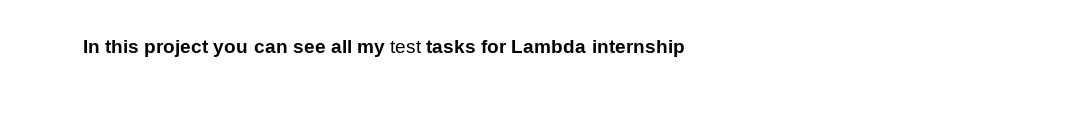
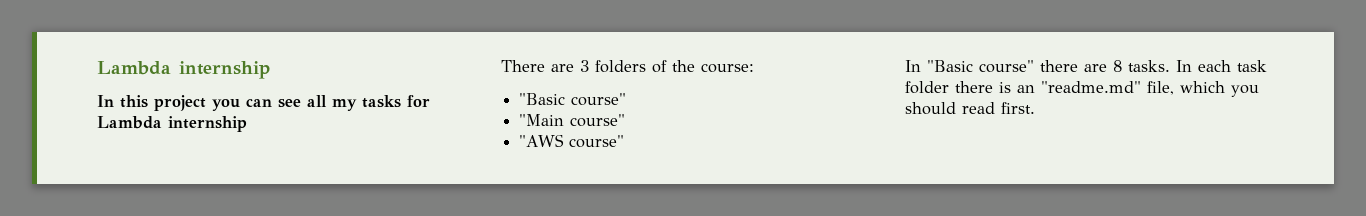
(83, 46) none -> [97,61,270,79] Lambda internship //
[390,41,423,53] test -> (357, 105) none
(685, 48) none -> [501,60,754,73] [519,93,627,106] [519,114,626,127] [519,134,625,148] [905,60,1267,73] [905,81,1259,97] [905,102,1035,115] // There are 3 folders of the course: // "Basic course" // "Main course" // "AWS course" // In "Basic course" there are 8 tasks. In each task folder there is an "readme.md" file, which you should read first.

